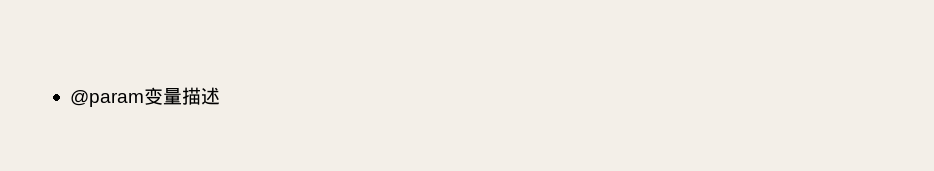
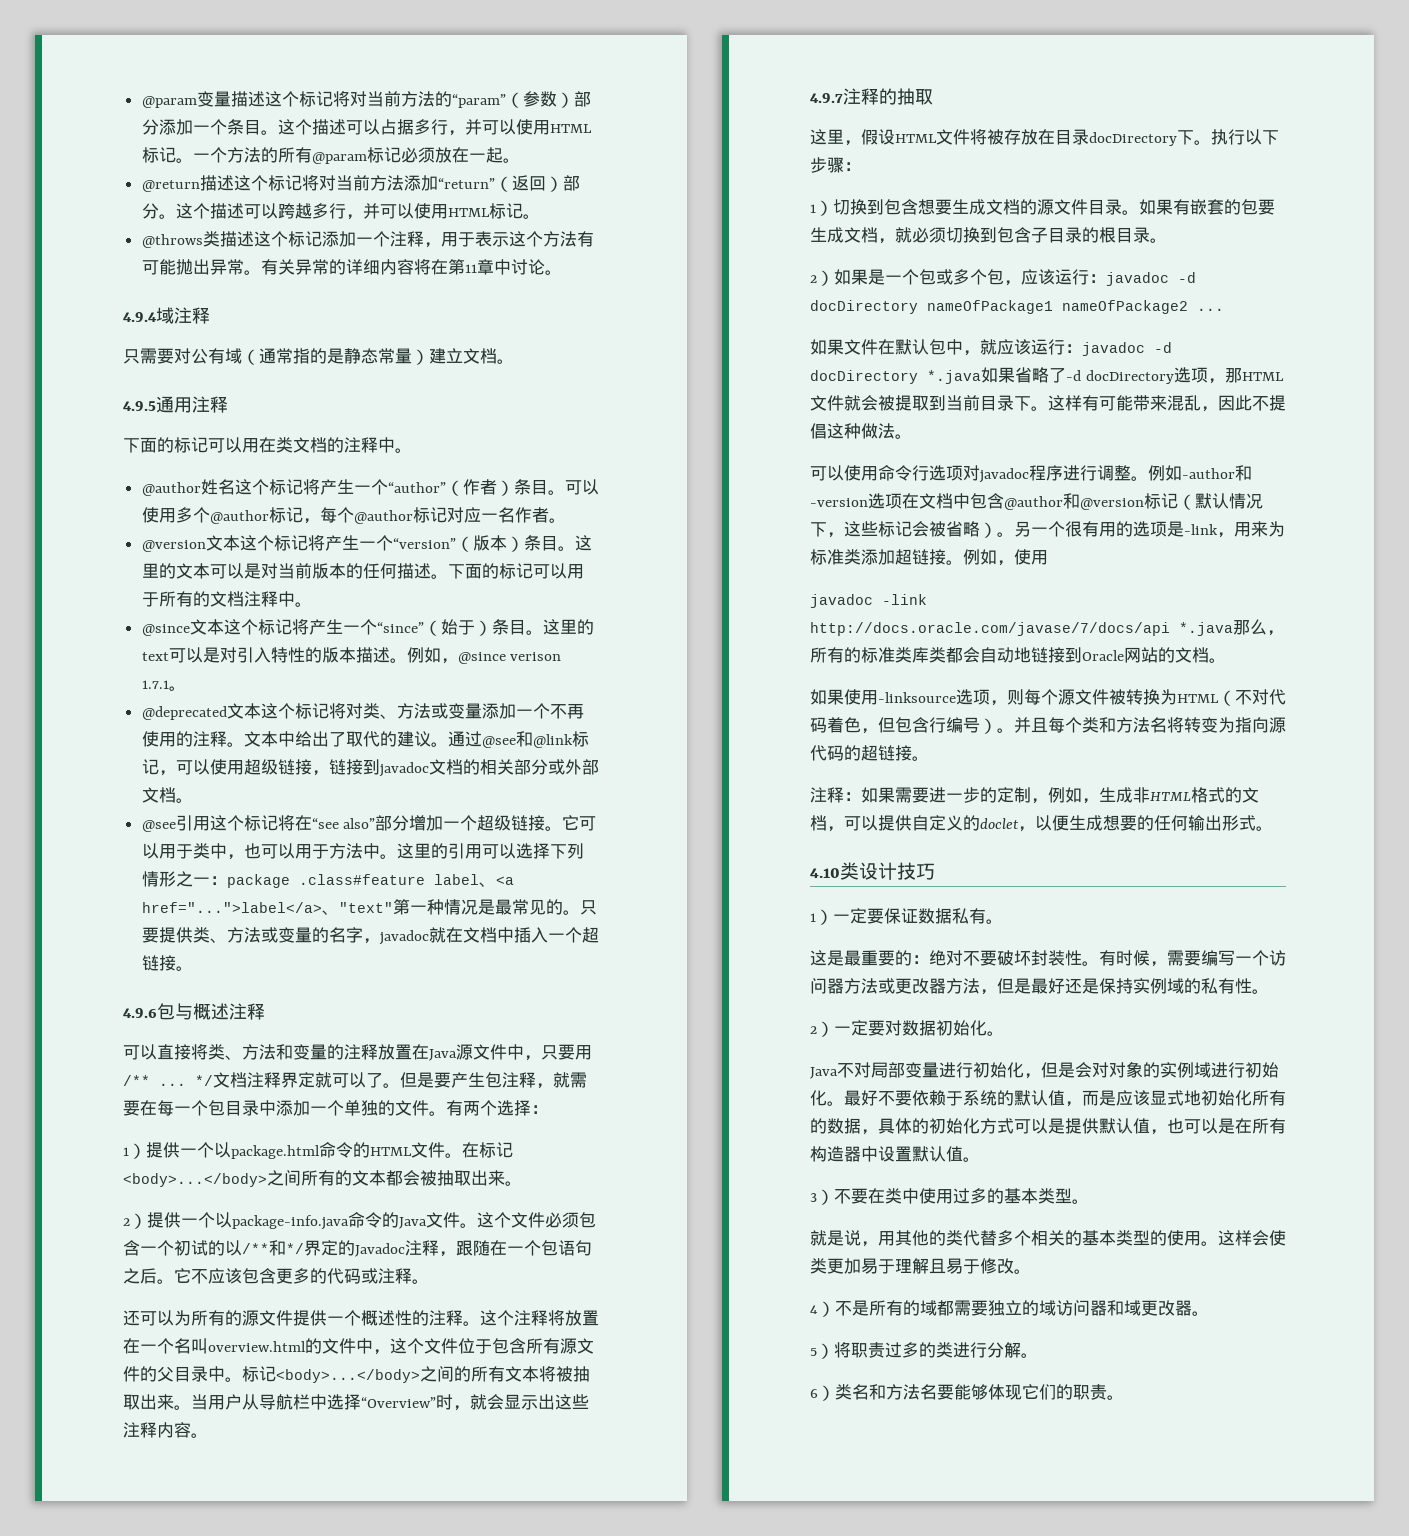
(220, 96) none -> [264,91,591,108] [141,119,592,136] [141,147,520,164] [141,175,580,192] [141,203,540,220] [141,231,594,248] [141,259,562,275] [123,307,210,324] [123,348,514,365] [123,396,228,413] [123,437,412,453] [141,479,599,496] [141,507,566,524] [141,535,592,552] [141,563,584,579] [141,591,312,607] [141,619,594,636] [141,647,562,664] [141,680,186,691] [141,703,584,720] [141,731,589,748] [141,759,599,777] [141,787,193,803] [141,815,597,832] [141,843,584,860] [141,871,514,888] [141,899,597,915] [141,927,599,945] [141,955,193,971] [123,1003,265,1020] [123,1044,592,1061] [123,1072,587,1089] [123,1100,548,1116] [123,1142,513,1159] [123,1170,522,1187] [123,1212,596,1230] [123,1240,592,1257] [123,1268,429,1284] [123,1310,599,1326] [123,1338,594,1355] [123,1366,590,1383] [123,1394,589,1411] [123,1422,208,1438] [810,88,933,105] [810,129,1279,146] [810,157,861,173] [810,199,1275,216] [810,227,1167,244] [810,269,1196,286] [810,300,1224,314] [810,339,1172,356] [810,367,1284,384] [810,395,1286,412] [810,423,912,439] [810,465,1252,483] [810,493,1263,510] [810,521,1285,538] [810,549,1048,566] [810,594,927,608] [810,619,1284,636] [810,647,1226,663] [810,689,1286,706] [810,717,1286,734] [810,745,929,761] [810,787,1259,804] [810,815,1273,832] [810,862,935,880] [810,908,1003,925] [810,950,1286,967] [810,978,1269,995] [810,1020,1004,1037] [810,1061,1279,1079] [810,1090,1286,1107] [810,1118,1286,1135] [810,1146,980,1162] [810,1188,1089,1205] [810,1230,1286,1247] [810,1258,1031,1274] [810,1300,1209,1317] [810,1342,1038,1359] [810,1384,1124,1401] 这个标记将对当前方法的“param”（参数）部分添加一个条目。这个描述可以占据多行，并可以使用HTML标记。一个方法的所有@param标记必须放在一起。 // @return描述这个标记将对当前方法添加“return”（返回）部分。这个描述可以跨越多行，并可以使用HTML标记。 // @throws类描述这个标记添加一个注释，用于表示这个方法有可能抛出异常。有关异常的详细内容将在第11章中讨论。 // 4.9.4域注释 // 只需要对公有域（通常指的是静态常量）建立文档。 // 4.9.5通用注释 // 下面的标记可以用在类文档的注释中。 // @author姓名这个标记将产生一个“author”（作者）条目。可以使用多个@author标记，每个@author标记对应一名作者。 // @version文本这个标记将产生一个“version”（版本）条目。这里的文本可以是对当前版本的任何描述。下面的标记可以用于所有的文档注释中。 // @since文本这个标记将产生一个“since”（始于）条目。这里的text可以是对引入特性的版本描述。例如，@since verison 1.7.1。 // @deprecated文本这个标记将对类、方法或变量添加一个不再使用的注释。文本中给出了取代的建议。通过@see和@link标记，可以使用超级链接，链接到javadoc文档的相关部分或外部文档。 // @see引用这个标记将在“see also”部分增加一个超级链接。它可以用于类中，也可以用于方法中。这里的引用可以选择下列情形之一：package .class#feature label、<a href="...">label</a>、"text"第一种情况是最常见的。只要提供类、方法或变量的名字，javadoc就在文档中插入一个超链接。 // 4.9.6包与概述注释 // 可以直接将类、方法和变量的注释放置在Java源文件中，只要用/** ... */文档注释界定就可以了。但是要产生包注释，就需要在每一个包目录中添加一个单独的文件。有两个选择： // 1）提供一个以package.html命令的HTML文件。在标记<body>...</body>之间所有的文本都会被抽取出来。 // 2）提供一个以package-info.java命令的Java文件。这个文件必须包含一个初试的以/**和*/界定的Javadoc注释，跟随在一个包语句之后。它不应该包含更多的代码或注释。 // 还可以为所有的源文件提供一个概述性的注释。这个注释将放置在一个名叫overview.html的文件中，这个文件位于包含所有源文件的父目录中。标记<body>...</body>之间的所有文本将被抽取出来。当用户从导航栏中选择“Overview”时，就会显示出这些注释内容。 // 4.9.7注释的抽取 // 这里，假设HTML文件将被存放在目录docDirectory下。执行以下步骤： // 1）切换到包含想要生成文档的源文件目录。如果有嵌套的包要生成文档，就必须切换到包含子目录的根目录。 // 2）如果是一个包或多个包，应该运行：javadoc -d docDirectory nameOfPackage1 nameOfPackage2 ... // 如果文件在默认包中，就应该运行：javadoc -d docDirectory *.java如果省略了-d docDirectory选项，那HTML文件就会被提取到当前目录下。这样有可能带来混乱，因此不提倡这种做法。 // 可以使用命令行选项对javadoc程序进行调整。例如-author和-version选项在文档中包含@author和@version标记（默认情况下，这些标记会被省略）。另一个很有用的选项是-link，用来为标准类添加超链接。例如，使用 // javadoc -link http://docs.oracle.com/javase/7/docs/api *.java那么，所有的标准类库类都会自动地链接到Oracle网站的文档。 // 如果使用-linksource选项，则每个源文件被转换为HTML（不对代码着色，但包含行编号）。并且每个类和方法名将转变为指向源代码的超链接。 // 注释：如果需要进一步的定制，例如，生成非HTML格式的文档，可以提供自定义的doclet，以便生成想要的任何输出形式。 // 4.10类设计技巧 // 1）一定要保证数据私有。 // 这是最重要的：绝对不要破坏封装性。有时候，需要编写一个访问器方法或更改器方法，但是最好还是保持实例域的私有性。 // 2）一定要对数据初始化。 // Java不对局部变量进行初始化，但是会对对象的实例域进行初始化。最好不要依赖于系统的默认值，而是应该显式地初始化所有的数据，具体的初始化方式可以是提供默认值，也可以是在所有构造器中设置默认值。 // 3）不要在类中使用过多的基本类型。 // 就是说，用其他的类代替多个相关的基本类型的使用。这样会使类更加易于理解且易于修改。 // 4）不是所有的域都需要独立的域访问器和域更改器。 // 5）将职责过多的类进行分解。 // 6）类名和方法名要能够体现它们的职责。

